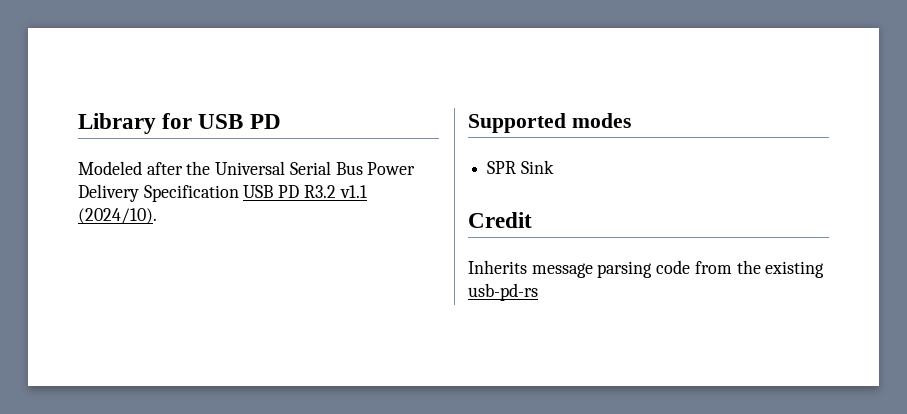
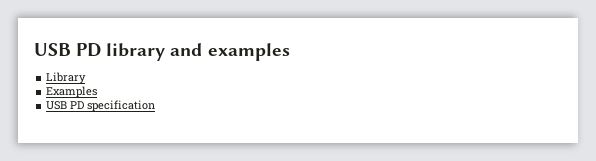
[78,113,281,134] [78,161,416,175] [78,184,367,202] [78,208,157,224] [468,113,631,133] [487,160,554,174] [468,212,532,228] [468,260,825,278] [468,283,538,301] Library for USB PD // Modeled after the Universal Serial Bus Power Delivery Specification USB PD R3.2 v1.1 (2024/10). // Supported modes // SPR Sink // Credit // Inherits message parsing code from the existing usb-pd-rs -> [34,43,290,61] [46,72,87,84] [46,86,98,98] [46,100,156,112] USB PD library and examples // Library // Examples // USB PD specification

